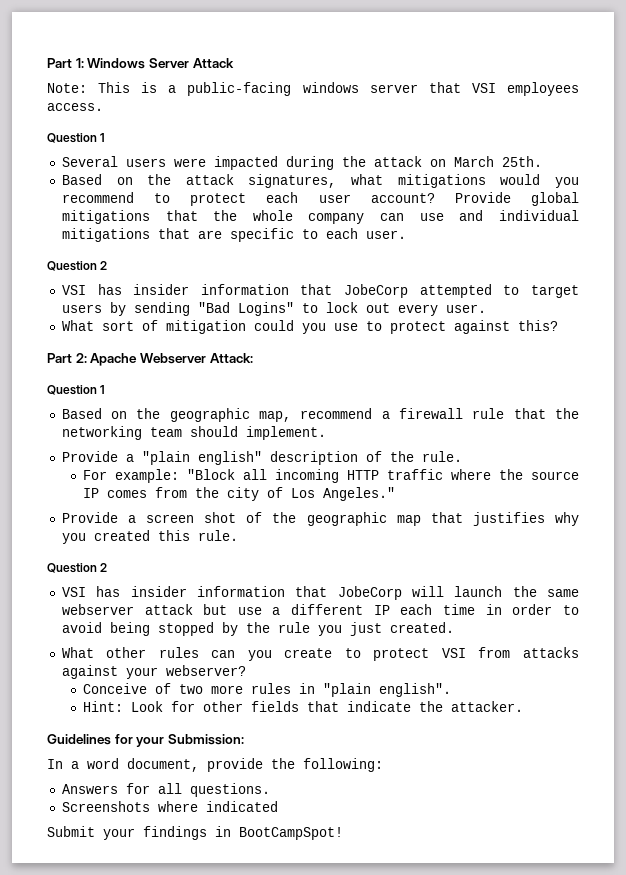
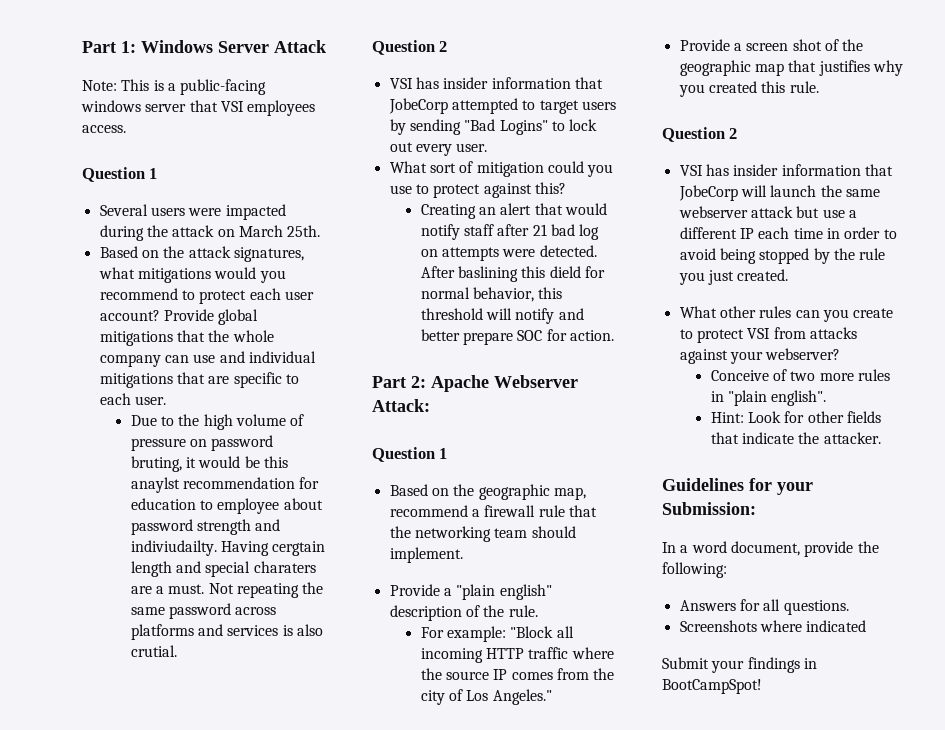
(406, 234) none -> [130,414,305,430] [130,435,274,451] [130,456,289,472] [130,477,320,493] [130,498,323,514] [130,519,281,535] [130,540,326,556] [130,561,316,577] [130,582,324,598] [130,603,277,619] [130,624,324,640] [130,645,177,657] // Due to the high volume of pressure on password bruting, it would be this anaylst recommendation for education to employee about password strength and indiviudailty. Having cergtain length and special charaters are a must. Not repeating the same password across platforms and services is also crutial.
(558, 325) none -> [420,203,608,219] [420,224,600,240] [420,245,597,261] [420,266,606,282] [420,287,563,302] [420,308,584,324] [420,329,615,345] // Creating an alert that would notify staff after 21 bad log on attempts were detected. After baslining this dield for normal behavior, this threshold will notify and better prepare SOC for action.

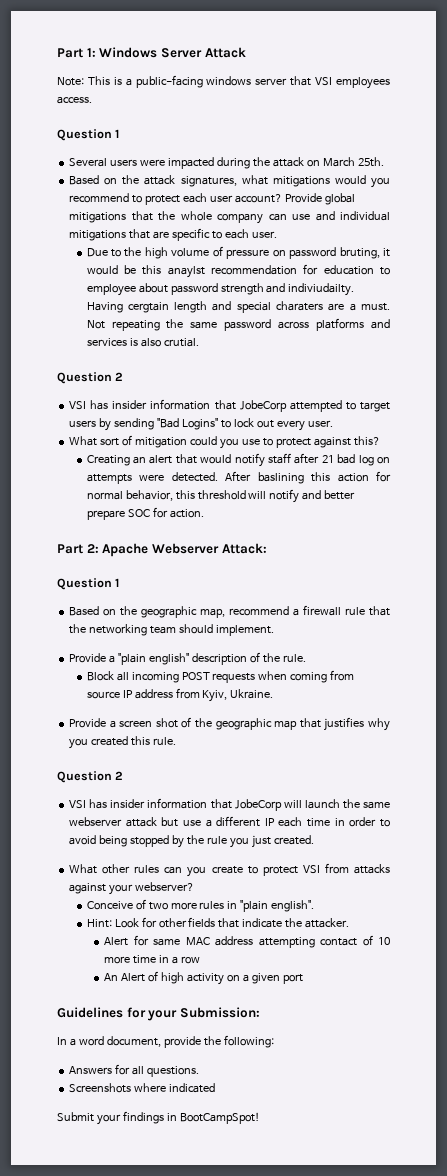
[549,266,581,278] dield -> [337,473,369,482] action
[420,626,574,642] [420,647,614,663] [420,668,615,680] [420,689,552,705] For example: "Block all incoming HTTP traffic where the source IP comes from the city of Los Angeles." -> [86,670,355,683] [86,688,274,702] Block all incoming POST requests when coming from source IP address from Kyiv, Ukraine.
(881, 438) none -> [104,935,390,948] [104,955,200,964] [104,971,303,985] // Alert for same MAC address attempting contact of 10 more time in a row // An Alert of high activity on a given port

